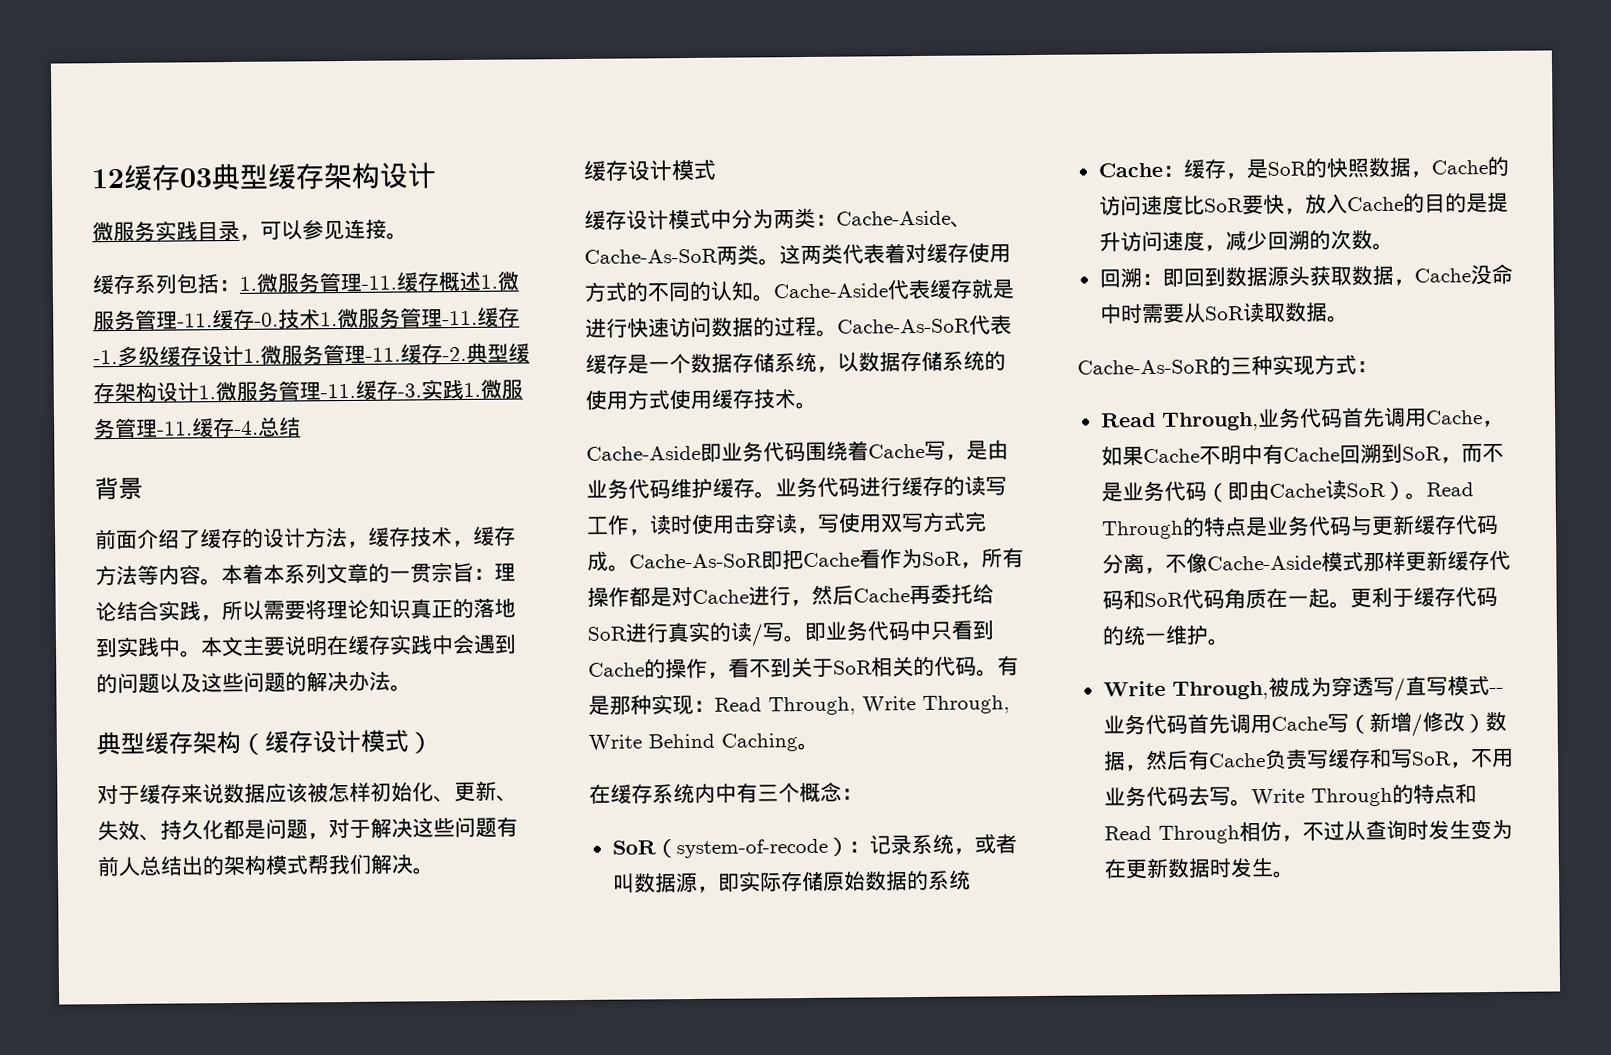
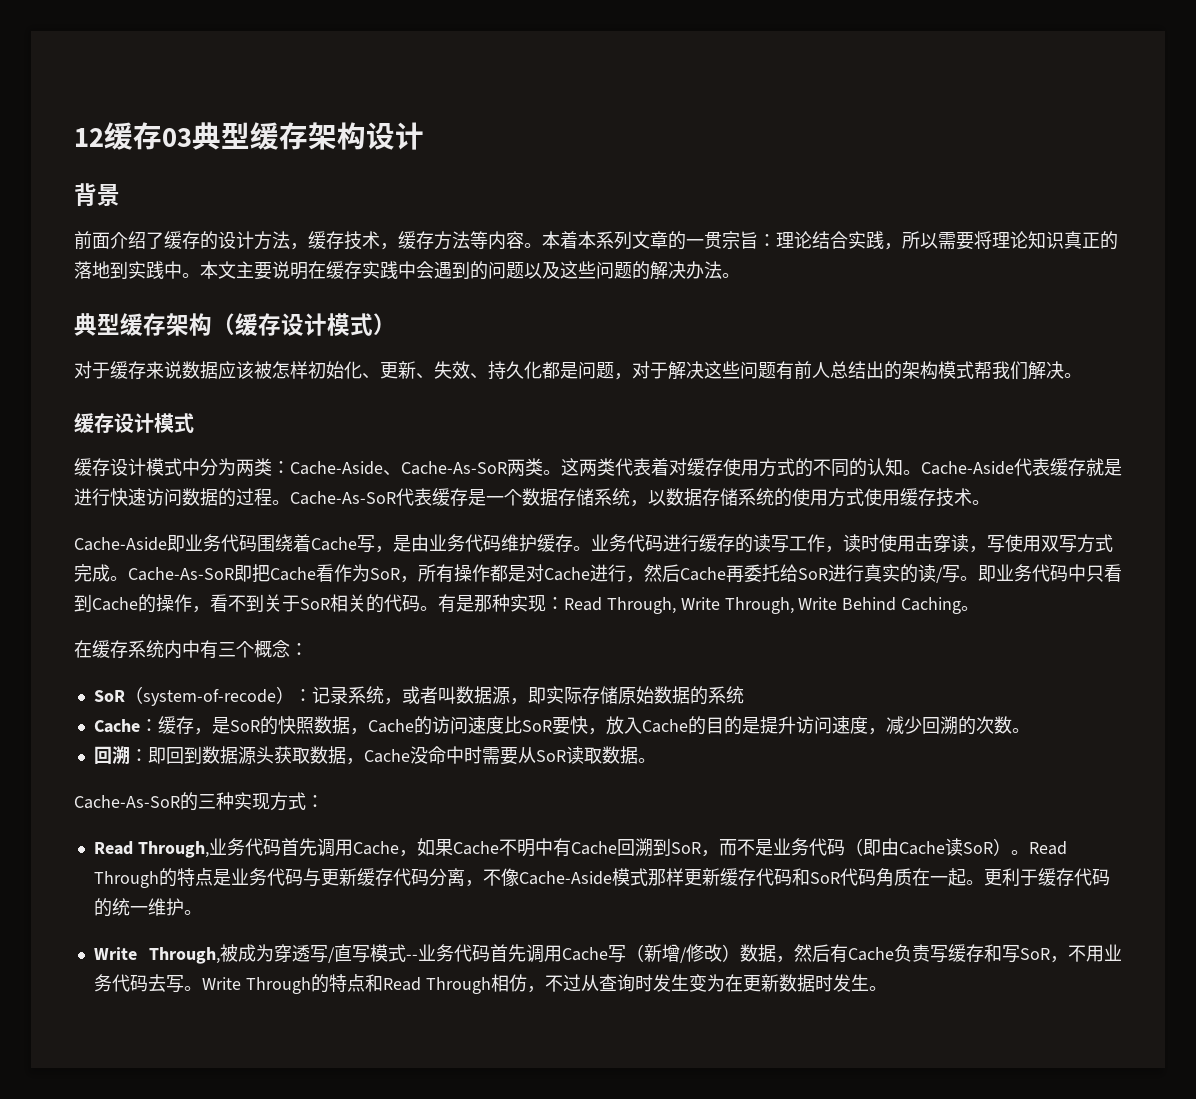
[92,218,408,242] [92,271,519,295] [93,306,520,331] [93,342,530,367] [93,379,523,403] [94,416,301,439] // 微服务实践目录，可以参见连接。 // 缓存系列包括：1.微服务管理-11.缓存概述1.微服务管理-11.缓存-0.技术1.微服务管理-11.缓存-1.多级缓存设计1.微服务管理-11.缓存-2.典型缓存架构设计1.微服务管理-11.缓存-3.实践1.微服务管理-11.缓存-4.总结 -> (424, 136) none

